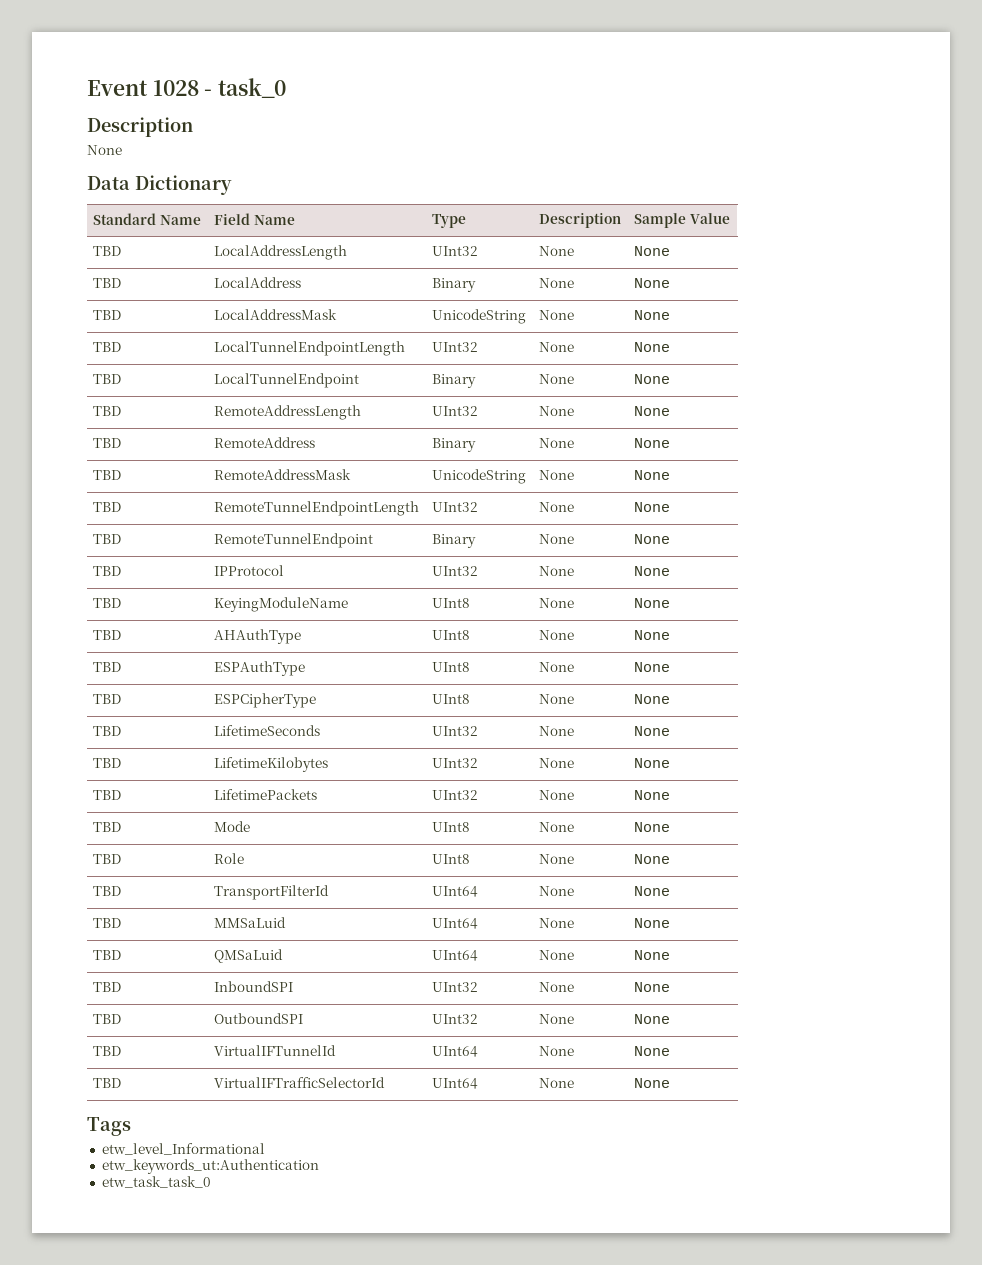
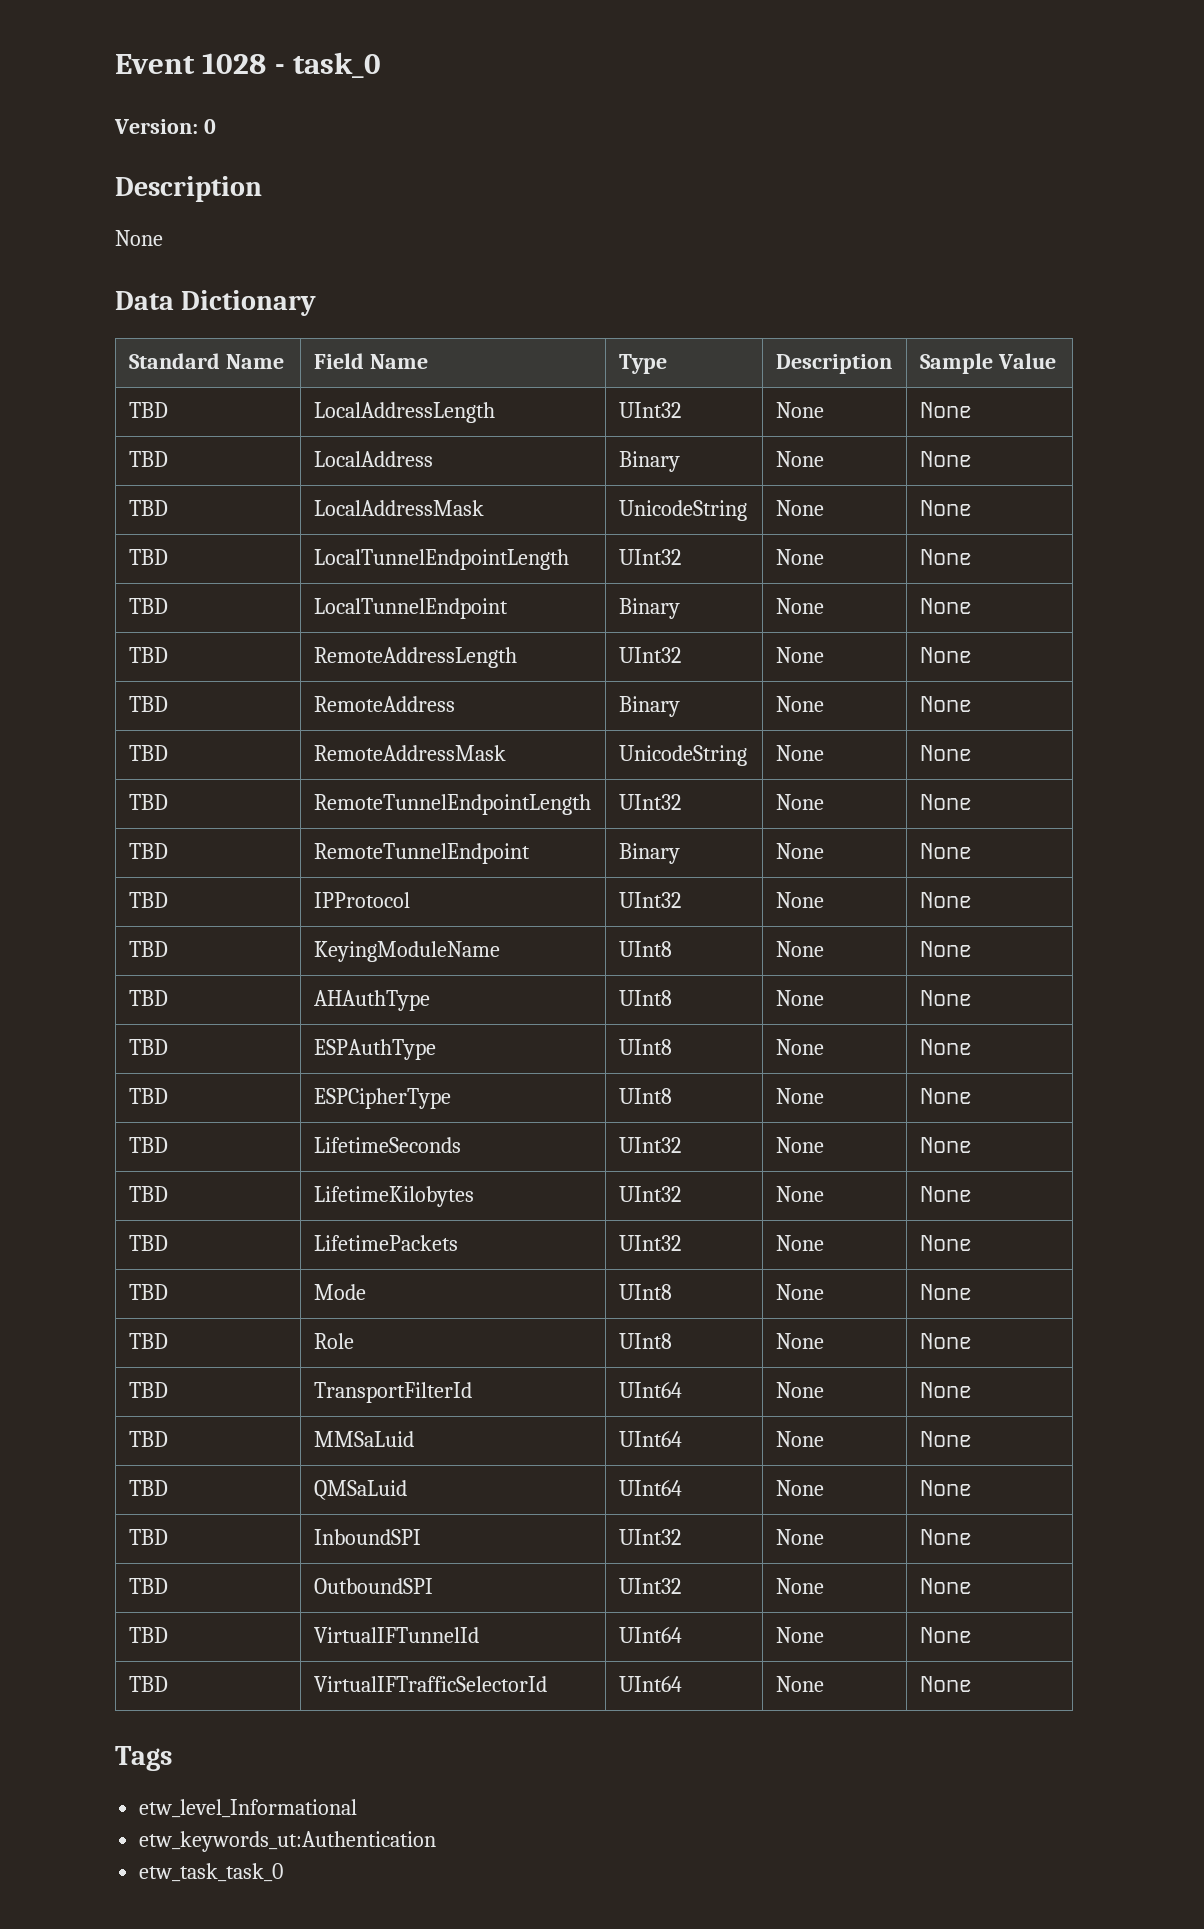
(287, 88) none -> [114,119,216,134] // Version: 0

